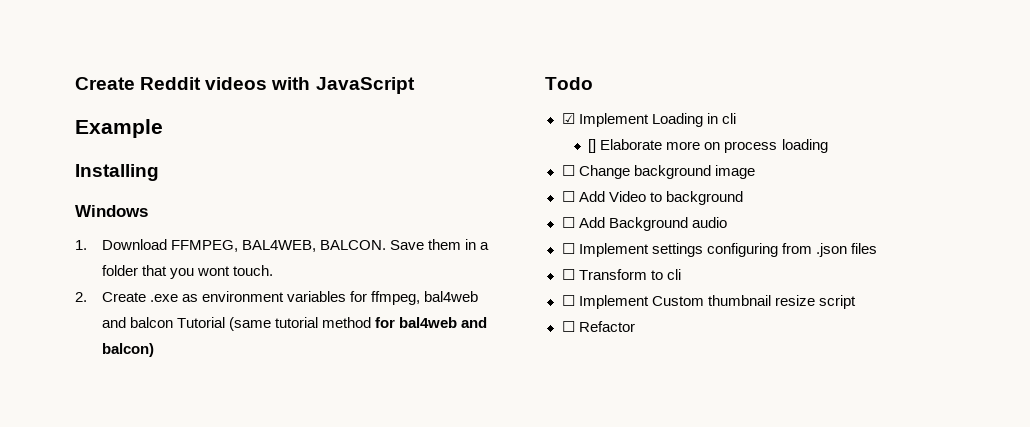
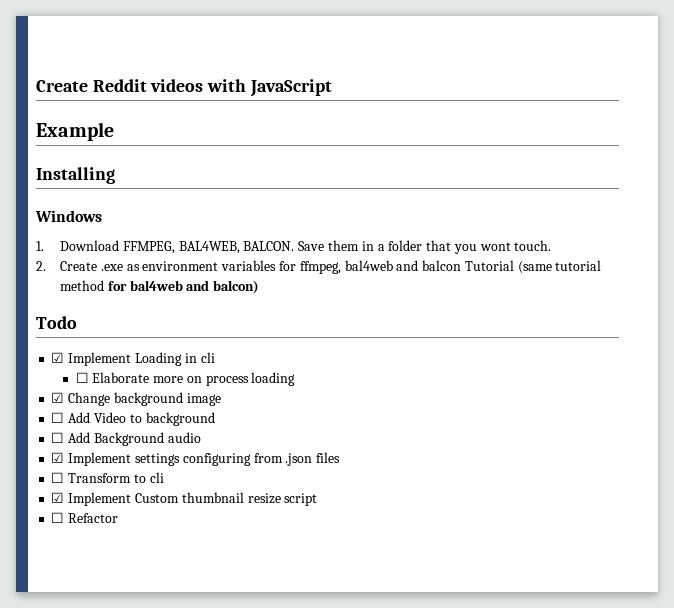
[588,139,597,153] [] -> [75,372,89,383] ☐
[561,165,575,176] ☐ -> [51,392,65,403] ☑
[561,243,575,254] ☐ -> [51,452,65,463] ☑
[561,295,575,306] ☐ -> [51,492,65,503] ☑

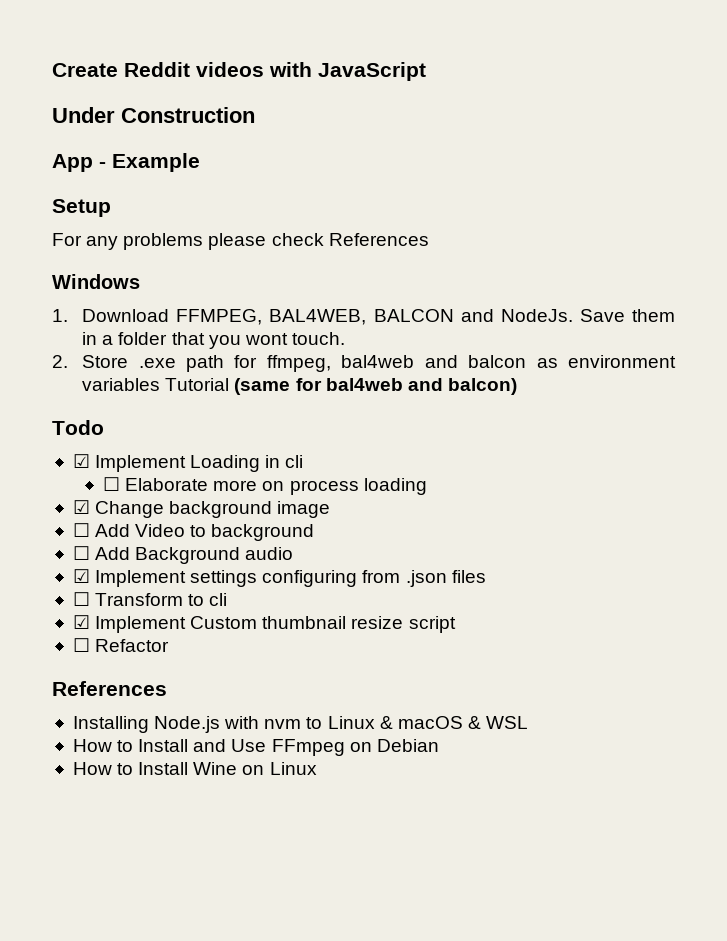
[36,122,114,141] [36,167,115,184] Example // Installing -> [52,107,255,123] [52,153,200,172] [52,199,111,217] [52,233,429,250] Under Construction // App - Example // Setup // For any problems please check References
[243,241,295,251] BALCON. -> [373,309,573,322] BALCON and NodeJs.
[60,260,277,271] Create .exe as environment variables -> [82,355,225,372] Store .exe path
[464,260,602,274] [60,280,105,291] Tutorial (same tutorial method -> [536,355,676,368] [82,378,291,395] as environment variables Tutorial (same
(119, 518) none -> [52,681,167,696] [72,716,529,733] [72,739,439,756] [72,762,317,775] // References // Installing Node.js with nvm to Linux & macOS & WSL // How to Install and Use FFmpeg on Debian // How to Install Wine on Linux

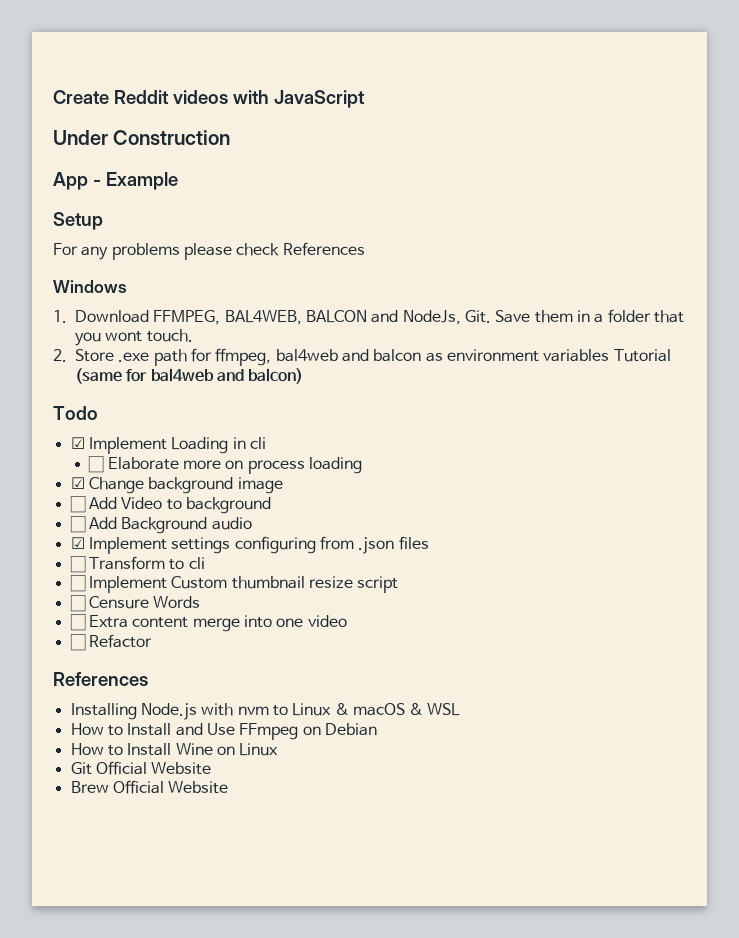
[500,309,573,322] NodeJs. -> [402,310,491,325] NodeJs, Git.
[72,615,90,629] ☑ -> [69,575,86,592] ☐
(456, 624) none -> [69,595,201,612] [69,614,347,632] // ☐ Censure Words // ☐ Extra content merge into one video
(317, 768) none -> [70,761,212,775] [70,780,229,794] // Git Official Website // Brew Official Website

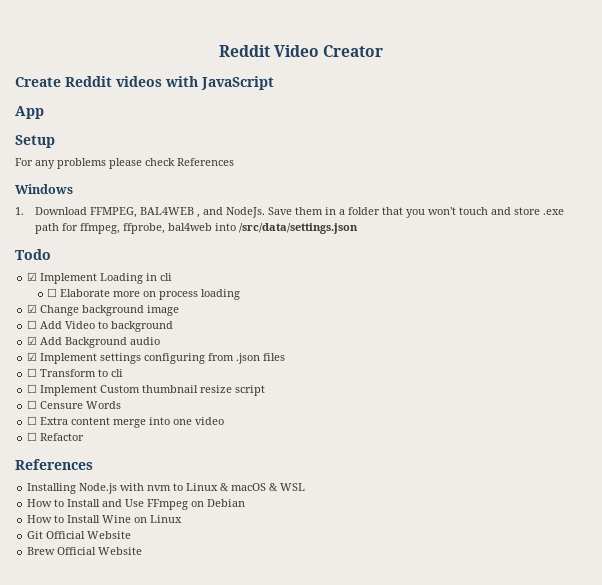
(53, 97) none -> [218,45,384,57] Reddit Video Creator //
[53,130,231,145] // Under Construction -> (274, 83) none
[92,172,178,190] - Example -> (44, 112) none
[224,310,491,325] BAL4WEB, BALCON and NodeJs, Git. -> [140,207,266,218] BAL4WEB , and NodeJs.
[105,329,193,342] [53,348,671,366] [75,368,304,384] wont touch. // 2. Store .exe path for ffmpeg, bal4web and balcon as environment variables Tutorial (same for bal4web and balcon) -> [428,207,565,215] [35,223,359,234] won't touch and store .exe path for ffmpeg, ffprobe, bal4web into /src/data/settings.json
[69,516,86,533] ☐ -> [27,336,38,345] ☑

